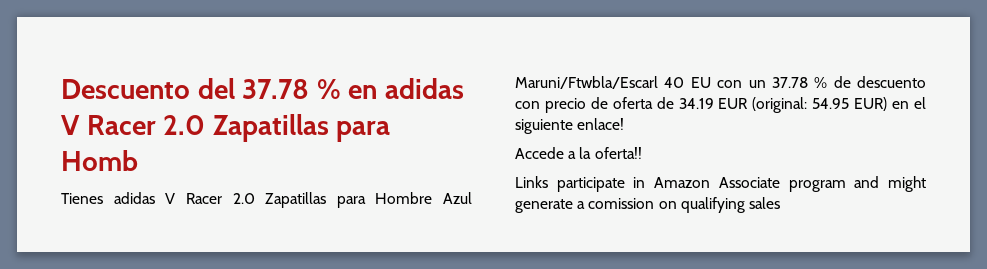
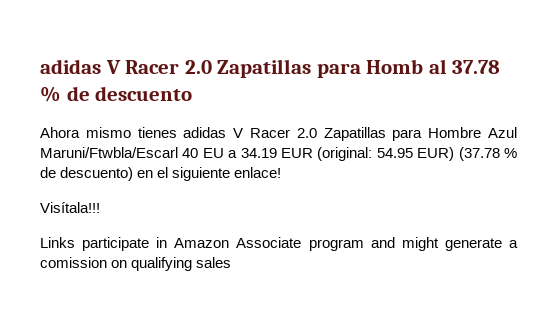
[61,78,378,99] Descuento del 37.78 % en -> (40, 66) none
[61,193,103,204] // Tienes -> [428,59,501,74] [40,86,193,102] [40,127,177,138] al 37.78 % de descuento // Ahora mismo tienes
[717,76,926,88] [515,97,674,113] con un 37.78 % de descuento con precio de oferta de -> [228,150,238,158] a
(888, 104) none -> [458,147,517,161] [40,167,134,181] (37.78 % de descuento)
[515,147,642,159] Accede a la oferta!! -> [40,202,100,213] Visítala!!!

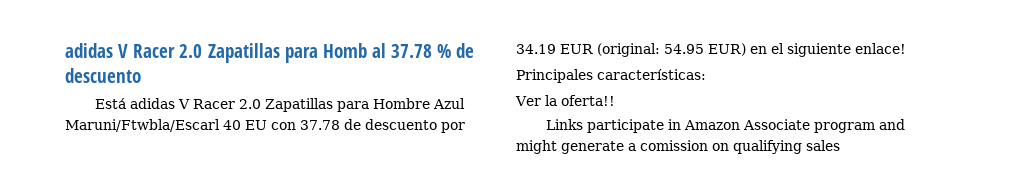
[40,127,177,138] Ahora mismo tienes -> [94,98,126,109] Está
[228,150,238,158] a -> [271,119,465,133] con 37.78 de descuento por
[458,147,517,161] [40,167,134,181] (37.78 % de descuento) -> (746, 49) none
[40,202,100,213] Visítala!!! -> [516,69,706,83] [515,95,615,106] Principales características: // Ver la oferta!!

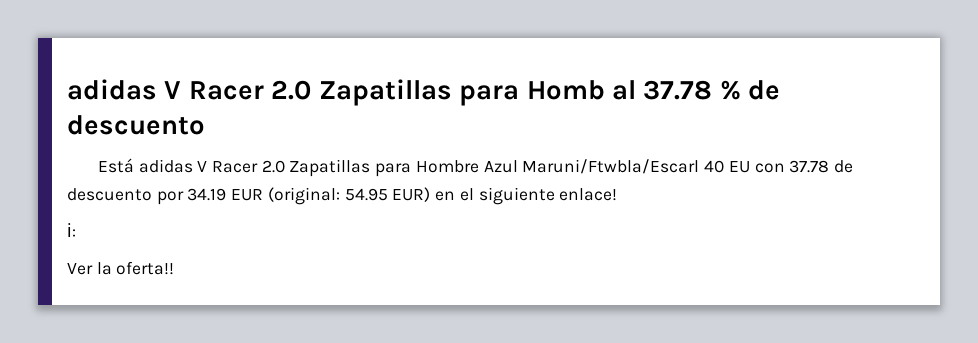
[516,69,706,83] Principales características: -> [67,223,76,237] ℹ:
[545,119,905,133] [516,140,840,154] // Links participate in Amazon Associate program and might generate a comission on qualifying sales -> (175, 268) none

